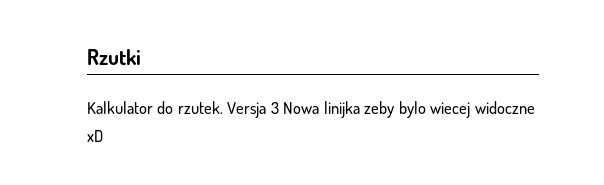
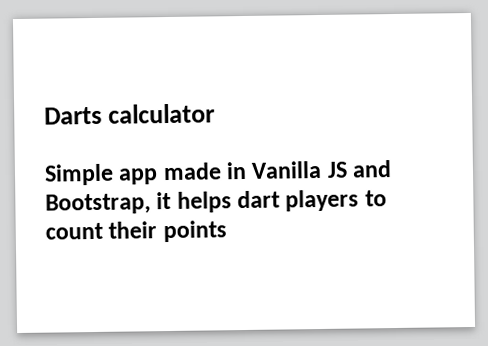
[87,49,141,65] [87,101,535,118] [87,130,103,142] Rzutki // Kalkulator do rzutek. Versja 3 Nowa linijka zeby bylo wiecej widoczne xD -> [44,103,216,125] [44,160,393,186] [45,189,387,215] [45,220,227,243] Darts calculator // Simple app made in Vanilla JS and Bootstrap, it helps dart players to count their points

